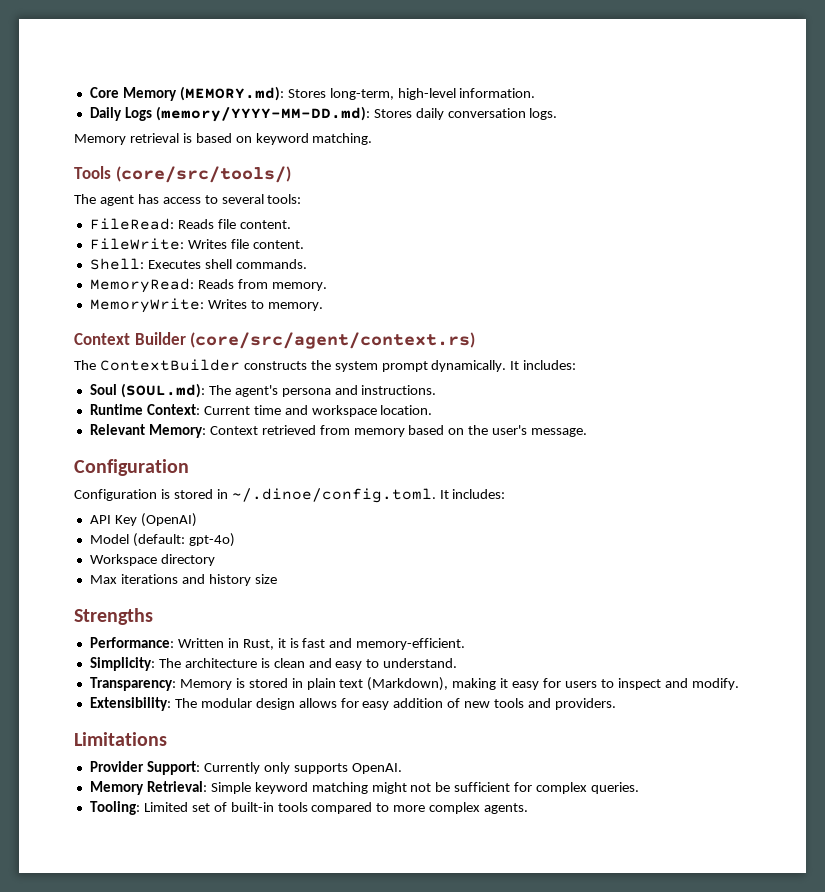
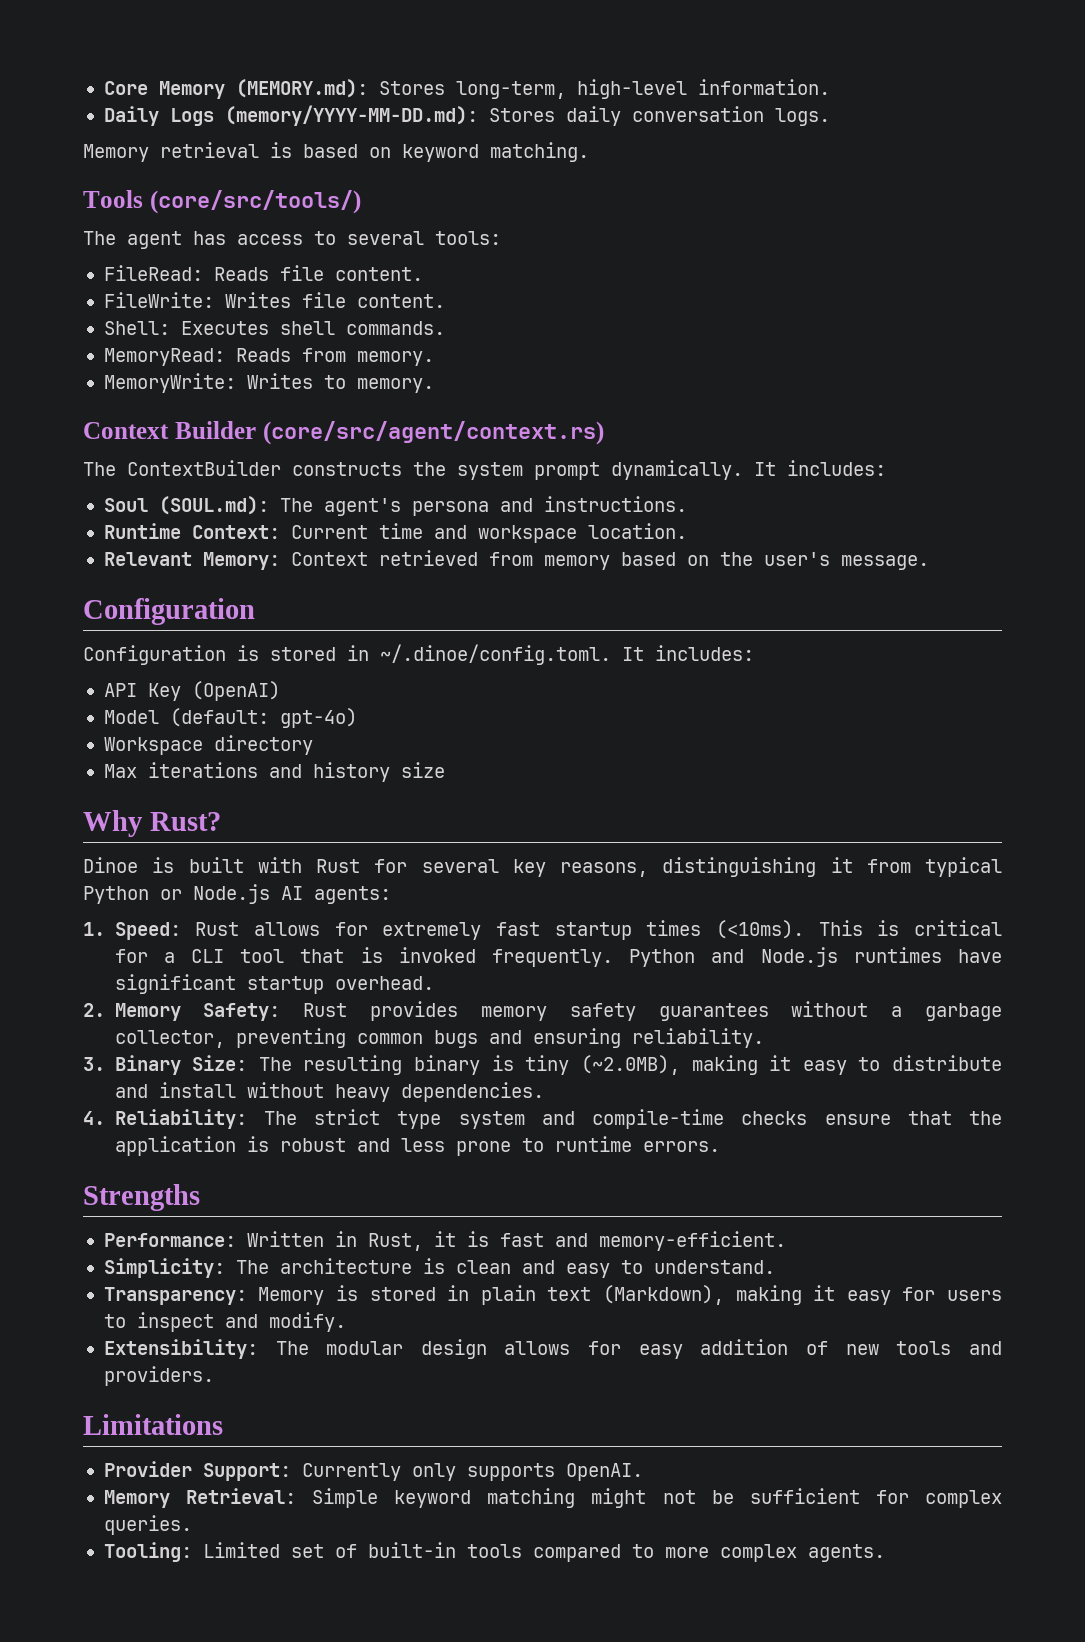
(277, 579) none -> [83,810,221,837] [83,857,1002,877] [83,884,391,904] [83,920,1002,940] [114,947,1003,967] [114,974,434,994] [83,1001,1003,1021] [114,1028,764,1048] [83,1055,1002,1075] [114,1082,544,1102] [83,1109,1002,1129] [114,1136,720,1156] // Why Rust? // Dinoe is built with Rust for several key reasons, distinguishing it from typical Python or Node.js AI agents: // 1. Speed: Rust allows for extremely fast startup times (<10ms). This is critical for a CLI tool that is invoked frequently. Python and Node.js runtimes have significant startup overhead. // 2. Memory Safety: Rust provides memory safety guarantees without a garbage collector, preventing common bugs and ensuring reliability. // 3. Binary Size: The resulting binary is tiny (~2.0MB), making it easy to distribute and install without heavy dependencies. // 4. Reliability: The strict type system and compile-time checks ensure that the application is robust and less prone to runtime errors.

